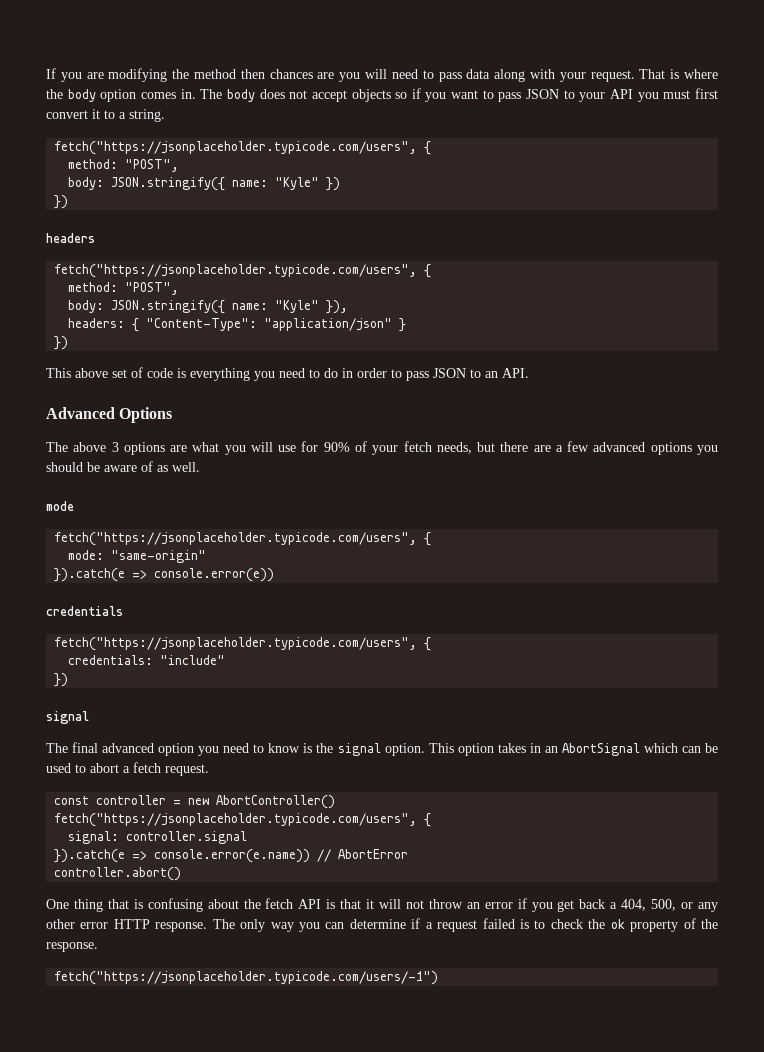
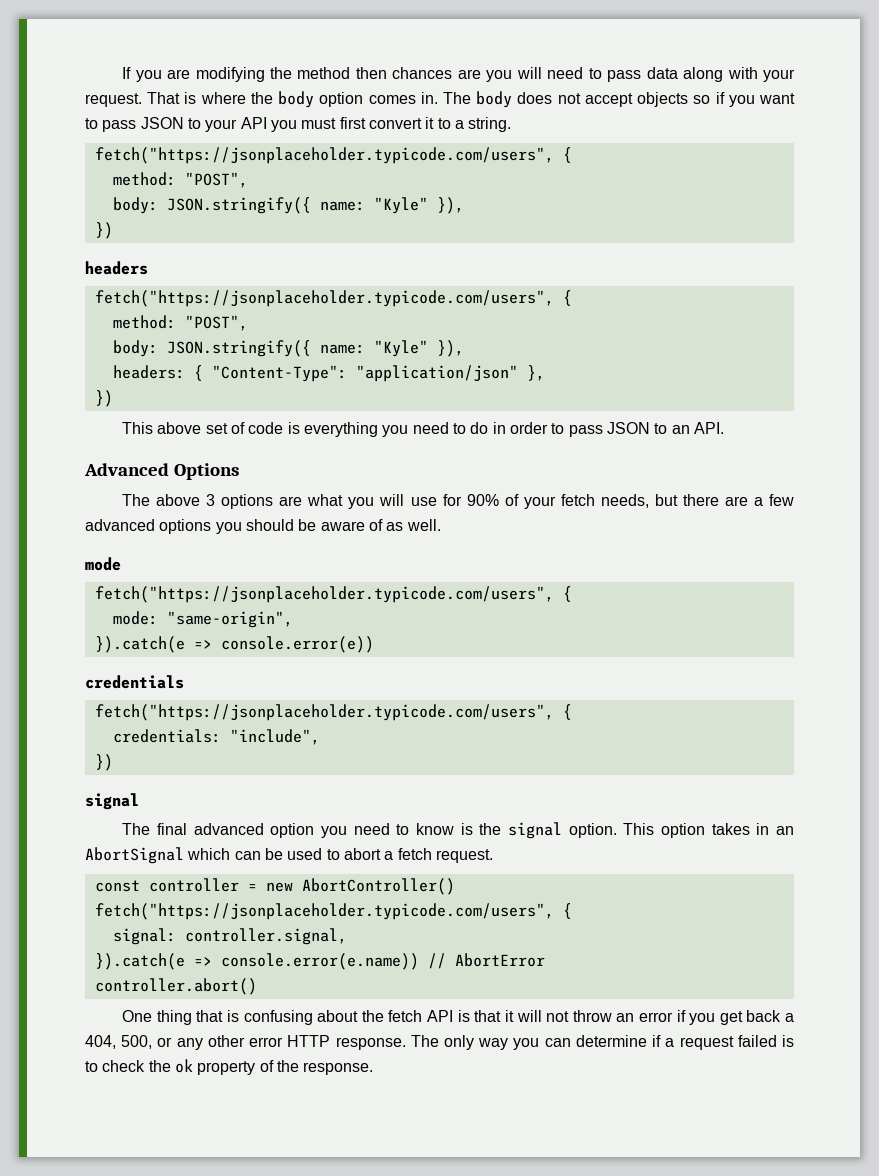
[326,177,341,191] }) -> [436,197,464,214] }),
[399,318,407,332] } -> [526,365,545,381] },
[111,550,207,563] "same-origin" -> [166,611,293,628] "same-origin",
[160,655,226,665] "include" -> [229,729,320,745] "include",
[126,831,248,844] controller.signal -> [184,928,347,945] controller.signal,
[54,971,439,985] // fetch("https://jsonplaceholder.typicode.com/users/-1") -> (374, 1068) none

